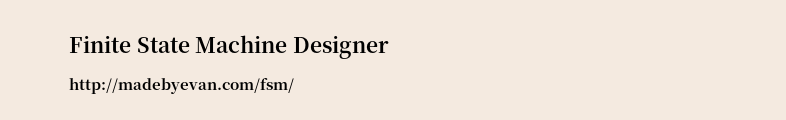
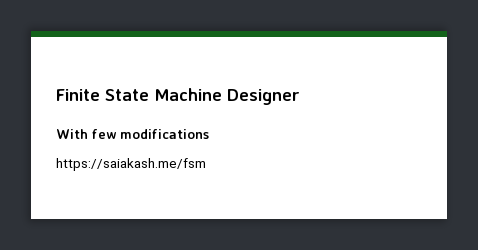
[69,77,294,94] http://madebyevan.com/fsm/ -> [56,129,209,139] [56,158,206,171] With few modifications // https://saiakash.me/fsm

